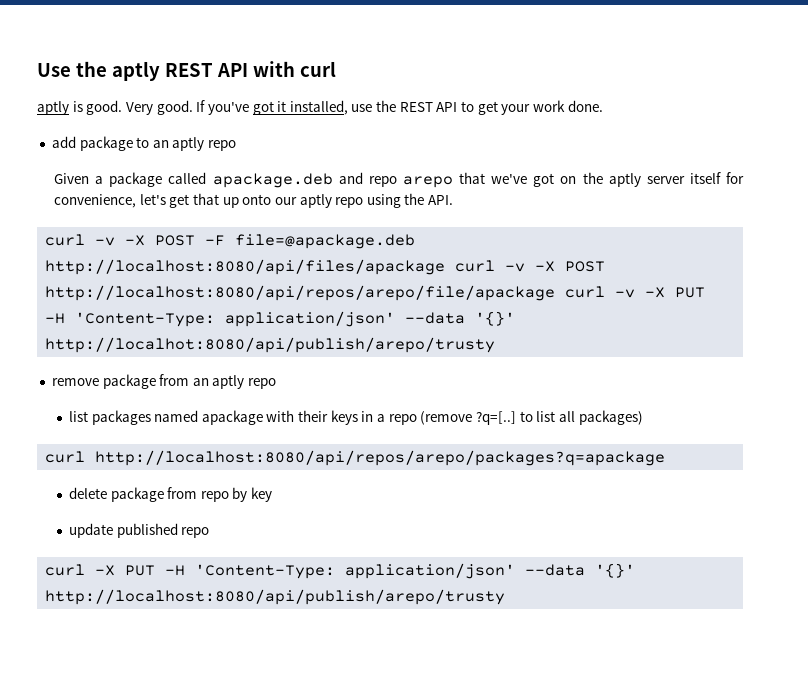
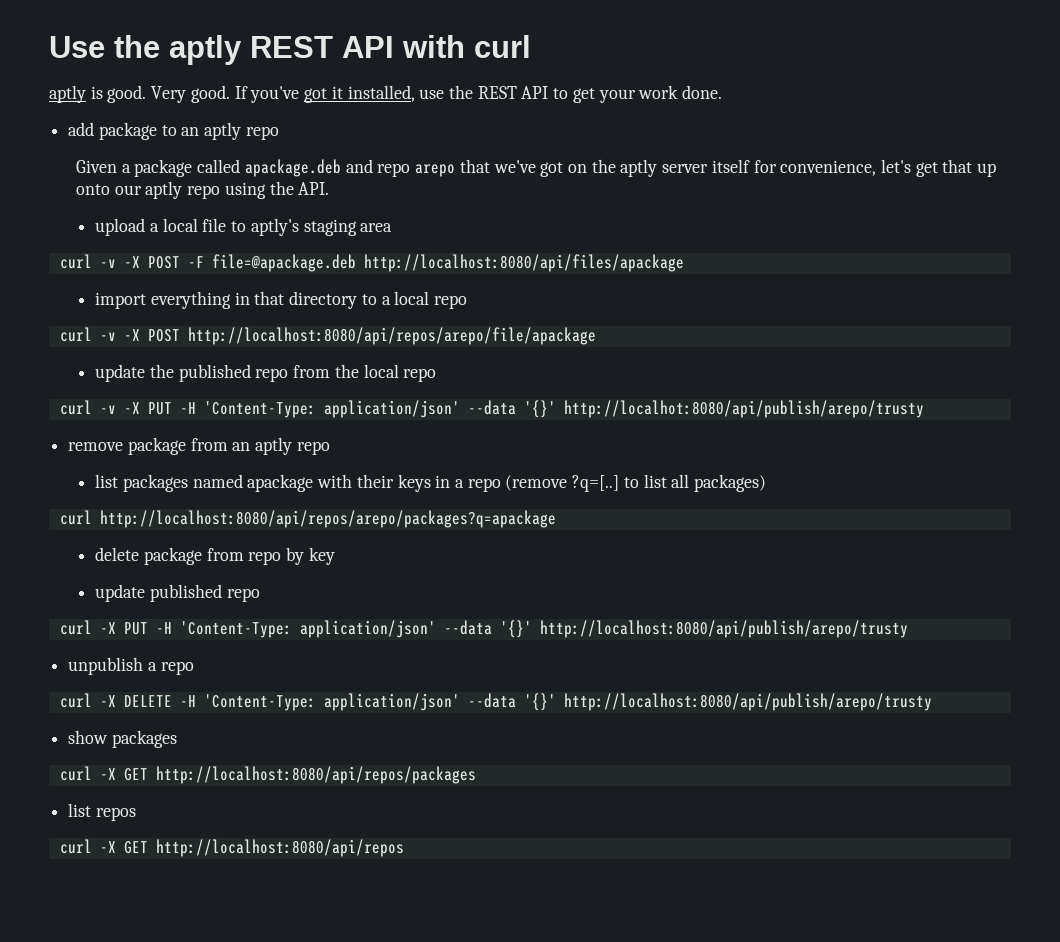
(454, 200) none -> [95,218,393,236] // upload a local file to aptly's staging area
(446, 267) none -> [95,291,468,309] // import everything in that directory to a local repo //
(556, 293) none -> [95,364,437,382] // update the published repo from the local repo //
(506, 597) none -> [68,657,194,675] [59,693,932,711] [68,730,177,748] [59,766,476,784] [68,803,136,821] [59,839,404,857] // unpublish a repo // curl -X DELETE -H 'Content-Type: application/json' --data '{}' http://localhost:8080/api/publish/arepo/trusty // show packages // curl -X GET http://localhost:8080/api/repos/packages // list repos // curl -X GET http://localhost:8080/api/repos

